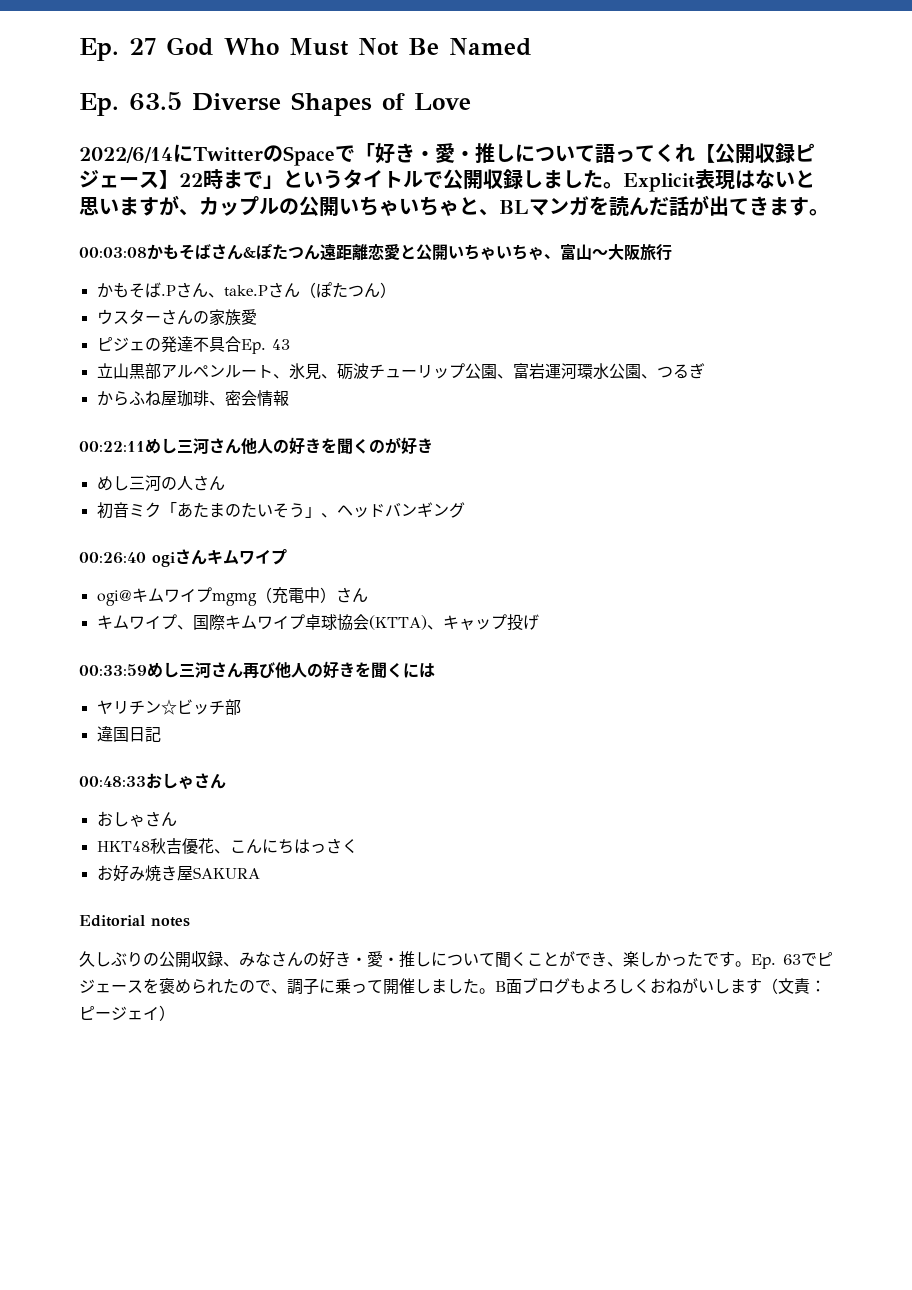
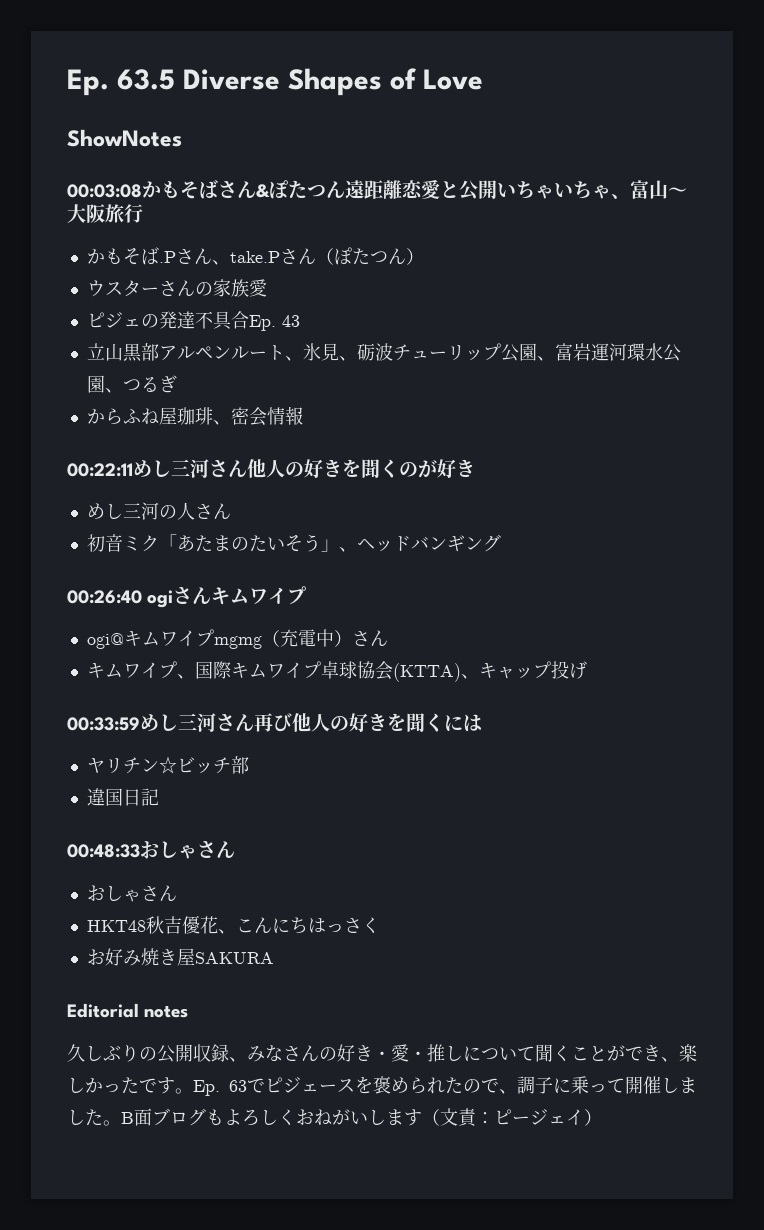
[79,37,532,61] [79,93,119,116] Ep. 27 God Who Must Not Be Named // Ep. -> [67,69,109,96] Ep.
[79,143,815,166] [79,169,815,192] [79,195,829,217] 2022/6/14にTwitterのSpaceで「好き・愛・推しについて語ってくれ【公開収録ピジェース】22時まで」というタイトルで公開収録しました。Explicit表現はないと思いますが、カップルの公開いちゃいちゃと、BLマンガを読んだ話が出てきます。 -> [67,129,182,147] ShowNotes

